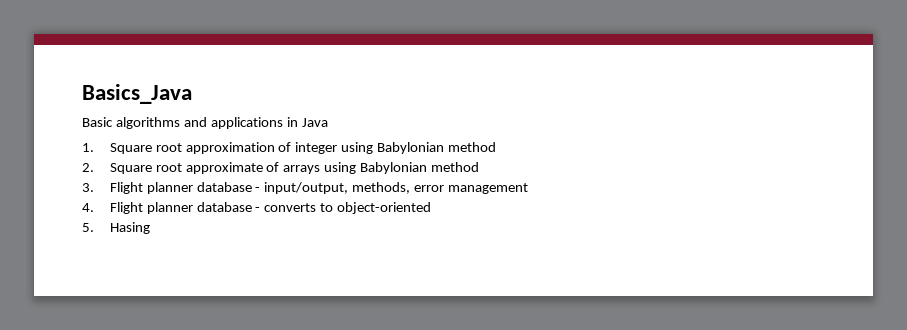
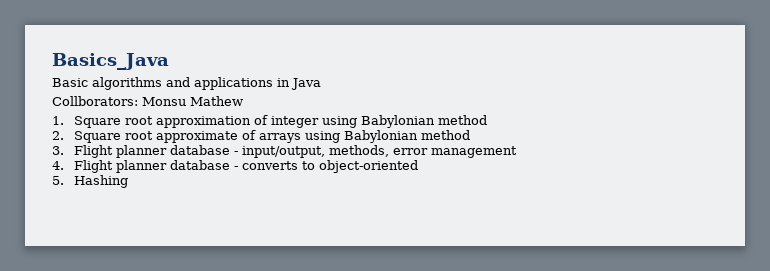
(328, 122) none -> [52,96,243,106] // Collborators: Monsu Mathew
[109,222,150,234] Hasing -> [74,175,129,188] Hashing

